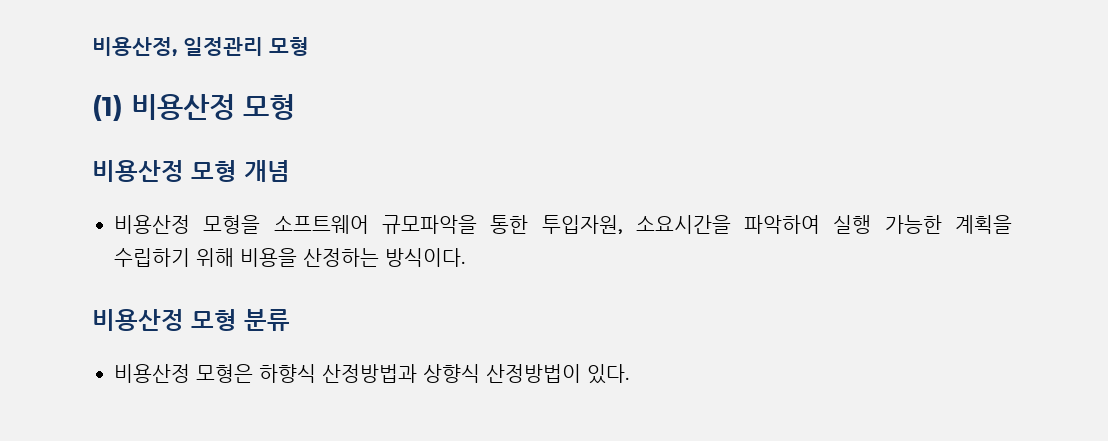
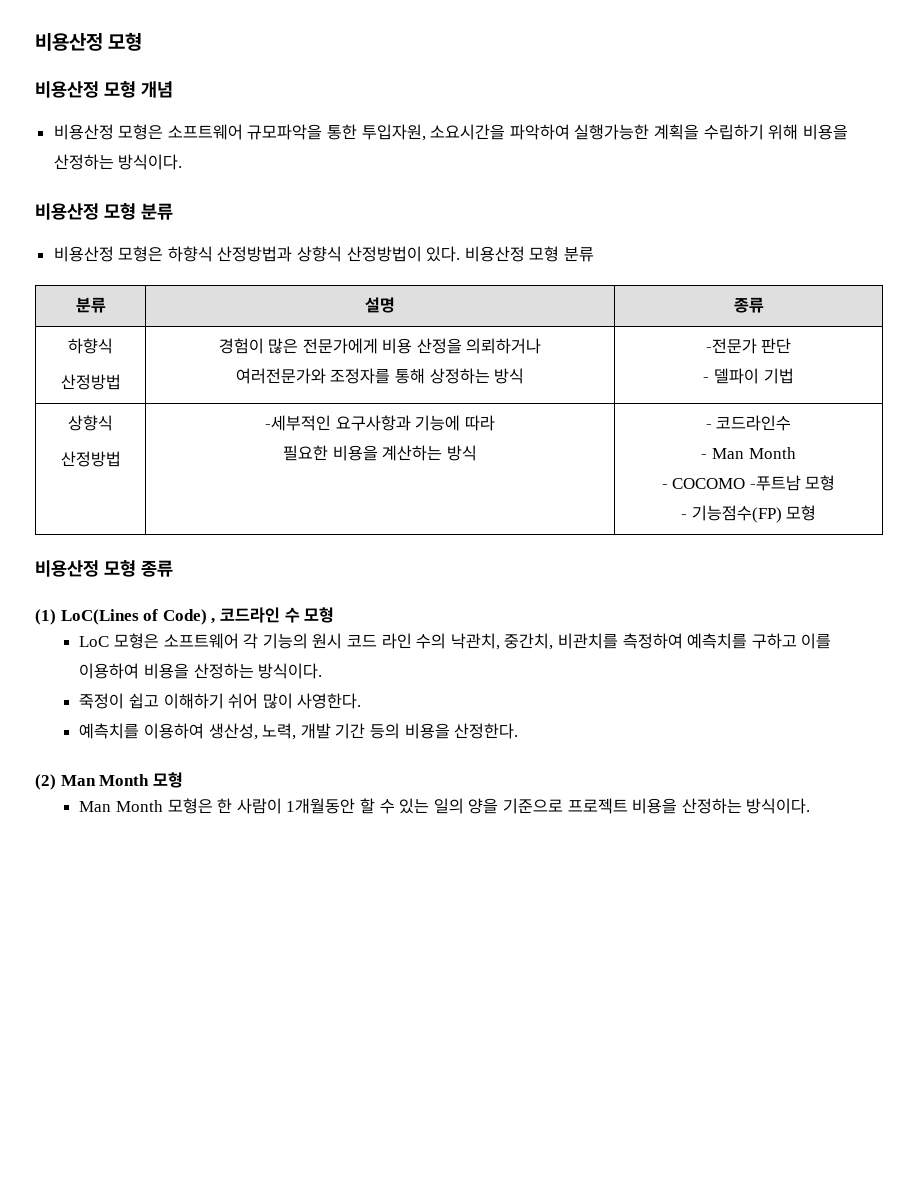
[92,37,309,56] [92,95,123,121] 비용산정, 일정관리 모형 // (1) -> (35, 42) none
[203,215,261,234] 모형을 -> [118,124,164,140] 모형은
[833,215,942,234] 실행 가능한 -> [574,124,650,140] 실행가능한
(629, 374) none -> [464,246,595,262] [75,297,106,313] [365,297,395,313] [733,297,764,313] [68,338,113,354] [60,374,121,390] [218,338,542,354] [235,368,525,384] [705,338,792,354] [703,368,794,384] [68,415,113,431] [60,451,121,467] [265,415,495,431] [283,445,477,461] [705,415,792,431] [701,447,796,459] [661,475,836,491] [680,505,817,523] [35,560,173,577] [35,607,335,625] [79,633,832,650] [79,663,323,679] [79,693,362,709] [79,723,519,740] [35,772,183,790] [79,798,811,814] 비용산정 모형 분류 // 분류 | 설명 | 종류 // 하향식 // 산정방법 | 경험이 많은 전문가에게 비용 산정을 의뢰하거나 // 여러전문가와 조정자를 통해 상정하는 방식 | -전문가 판단 // - 델파이 기법 // 상향식 // 산정방법 | -세부적인 요구사항과 기능에 따라 // 필요한 비용을 계산하는 방식 | - 코드라인수 // - Man Month // - COCOMO -푸트남 모형 // - 기능점수(FP) 모형 // 비용산정 모형 종류 // (1) LoC(Lines of Code) , 코드라인 수 모형 // LoC 모형은 소프트웨어 각 기능의 원시 코드 라인 수의 낙관치, 중간치, 비관치를 측정하여 예측치를 구하고 이를 이용하여 비용을 산정하는 방식이다. // 죽정이 쉽고 이해하기 쉬어 많이 사영한다. // 예측치를 이용하여 생산성, 노력, 개발 기간 등의 비용을 산정한다. // (2) Man Month 모형 // Man Month 모형은 한 사람이 1개월동안 할 수 있는 일의 양을 기준으로 프로젝트 비용을 산정하는 방식이다.

